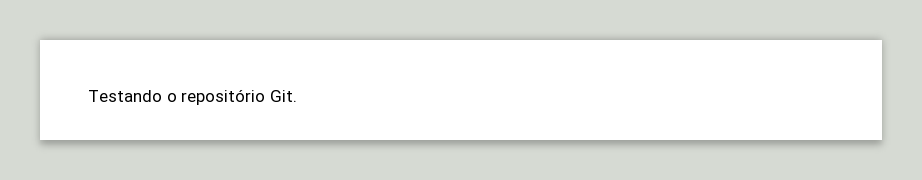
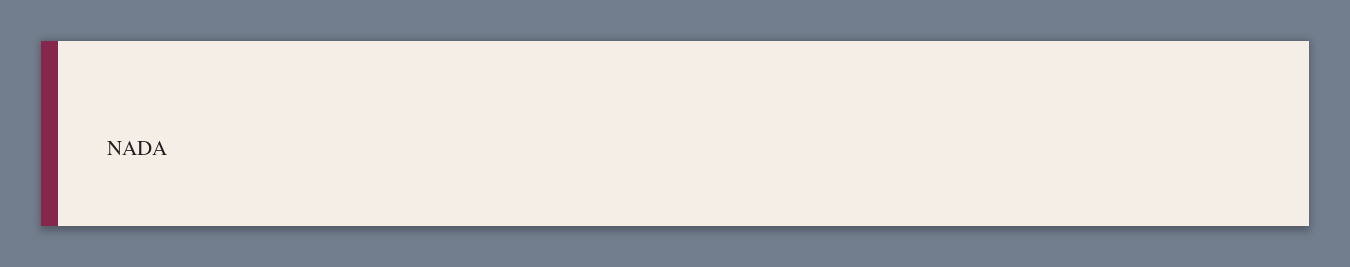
[88,89,297,105] Testando o repositório Git. -> [107,141,167,155] NADA

